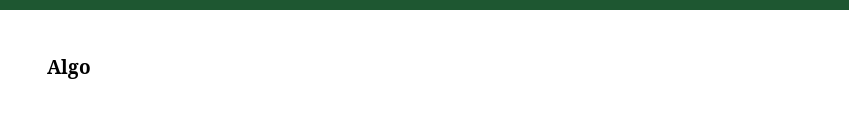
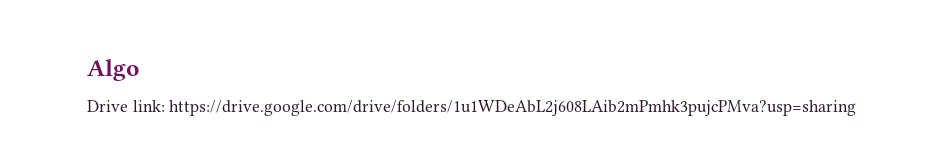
(91, 69) none -> [87,100,857,116] // Drive link: https://drive.google.com/drive/folders/1u1WDeAbL2j608LAib2mPmhk3pujcPMva?usp=sharing

